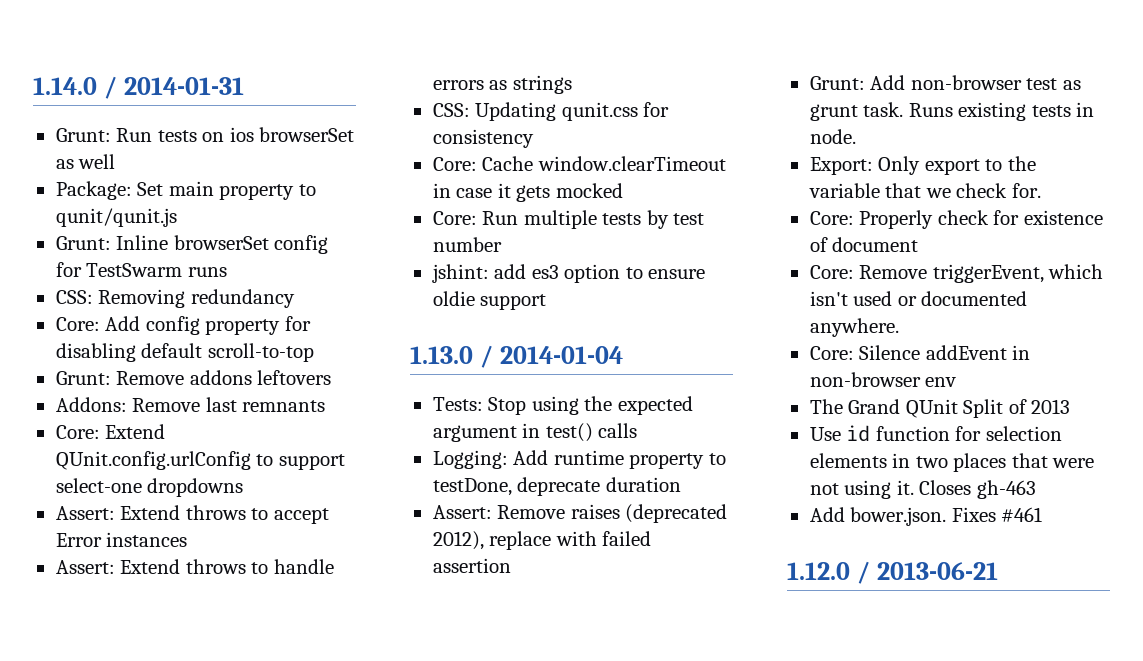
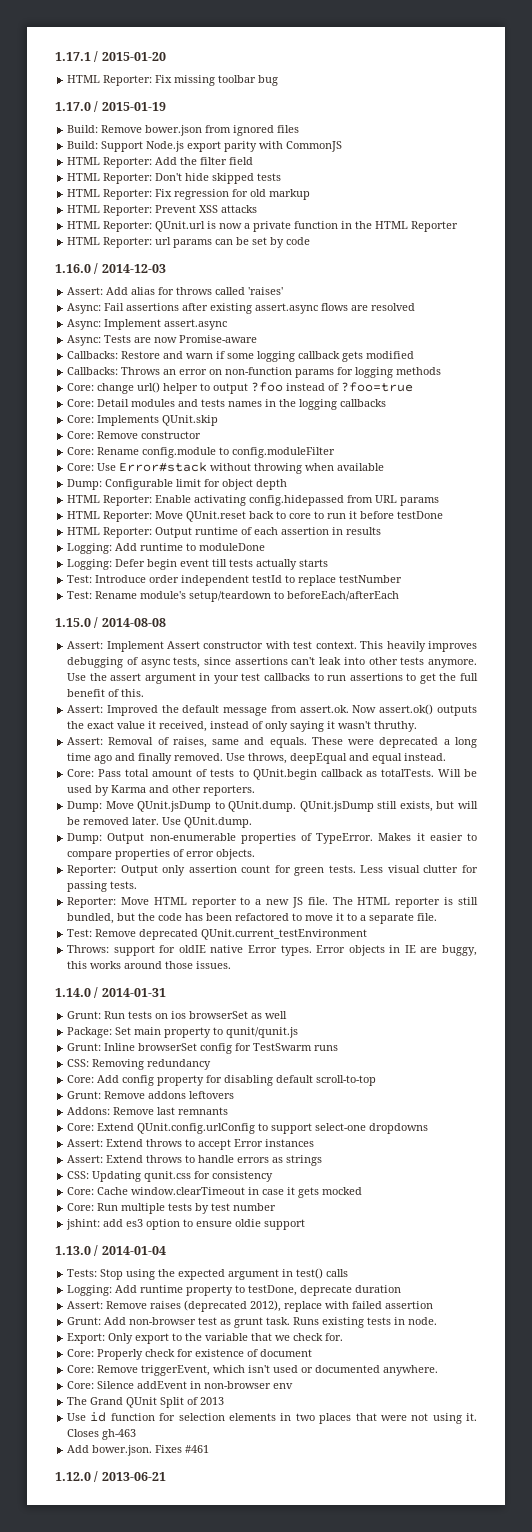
(33, 86) none -> [55,51,166,62] [67,75,279,86] [55,101,166,112] [67,125,300,136] [67,141,343,152] [67,157,254,168] [67,173,282,184] [67,189,311,200] [67,205,258,216] [67,221,459,232] [67,237,311,248] [55,263,166,274] [67,287,284,295] [67,303,416,314] [67,319,228,330] [67,335,258,346] [67,351,415,362] [67,367,442,378] [67,382,414,394] [67,399,387,410] [67,415,219,426] [67,431,202,439] [67,447,336,458] [67,462,385,474] [67,479,288,490] [67,495,440,506] [67,511,444,522] [67,527,382,538] [67,543,266,554] [67,559,329,570] [67,575,403,586] [67,591,400,602] [55,617,166,628] [67,641,477,652] [67,657,477,668] [67,673,478,684] [67,689,145,697] [67,704,477,716] [67,721,418,732] [67,737,477,748] [67,753,447,764] [67,769,477,780] [67,785,256,796] [67,801,478,812] [67,817,253,828] [67,833,477,844] [67,849,256,860] [67,865,479,876] [67,881,138,892] [67,897,479,908] [67,913,438,924] [67,929,368,940] [67,945,477,956] [67,961,232,969] 1.17.1 / 2015-01-20 // HTML Reporter: Fix missing toolbar bug // 1.17.0 / 2015-01-19 // Build: Remove bower.json from ignored files // Build: Support Node.js export parity with CommonJS // HTML Reporter: Add the filter field // HTML Reporter: Don't hide skipped tests // HTML Reporter: Fix regression for old markup // HTML Reporter: Prevent XSS attacks // HTML Reporter: QUnit.url is now a private function in the HTML Reporter // HTML Reporter: url params can be set by code // 1.16.0 / 2014-12-03 // Assert: Add alias for throws called 'raises' // Async: Fail assertions after existing assert.async flows are resolved // Async: Implement assert.async // Async: Tests are now Promise-aware // Callbacks: Restore and warn if some logging callback gets modified // Callbacks: Throws an error on non-function params for logging methods // Core: change url() helper to output ?foo instead of ?foo=true // Core: Detail modules and tests names in the logging callbacks // Core: Implements QUnit.skip // Core: Remove constructor // Core: Rename config.module to config.moduleFilter // Core: Use Error#stack without throwing when available // Dump: Configurable limit for object depth // HTML Reporter: Enable activating config.hidepassed from URL params // HTML Reporter: Move QUnit.reset back to core to run it before testDone // HTML Reporter: Output runtime of each assertion in results // Logging: Add runtime to moduleDone // Logging: Defer begin event till tests actually starts // Test: Introduce order independent testId to replace testNumber // Test: Rename module's setup/teardown to beforeEach/afterEach // 1.15.0 / 2014-08-08 // Assert: Implement Assert constructor with test context. This heavily improves debugging of async tests, since assertions can't leak into other tests anymore. Use the assert argument in your test callbacks to run assertions to get the full benefit of this. // Assert: Improved the default message from assert.ok. Now assert.ok() outputs the exact value it received, instead of only saying it wasn't thruthy. // Assert: Removal of raises, same and equals. These were deprecated a long time ago and finally removed. Use throws, deepEqual and equal instead. // Core: Pass total amount of tests to QUnit.begin callback as totalTests. Will be used by Karma and other reporters. // Dump: Move QUnit.jsDump to QUnit.dump. QUnit.jsDump still exists, but will be removed later. Use QUnit.dump. // Dump: Output non-enumerable properties of TypeError. Makes it easier to compare properties of error objects. // Reporter: Output only assertion count for green tests. Less visual clutter for passing tests. // Reporter: Move HTML reporter to a new JS file. The HTML reporter is still bundled, but the code has been refactored to move it to a separate file. // Test: Remove deprecated QUnit.current_testEnvironment // Throws: support for oldIE native Error types. Error objects in IE are buggy, this works around those issues. //

